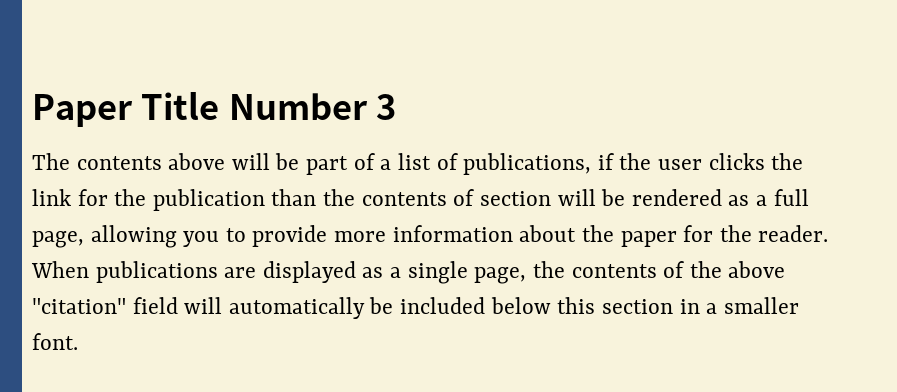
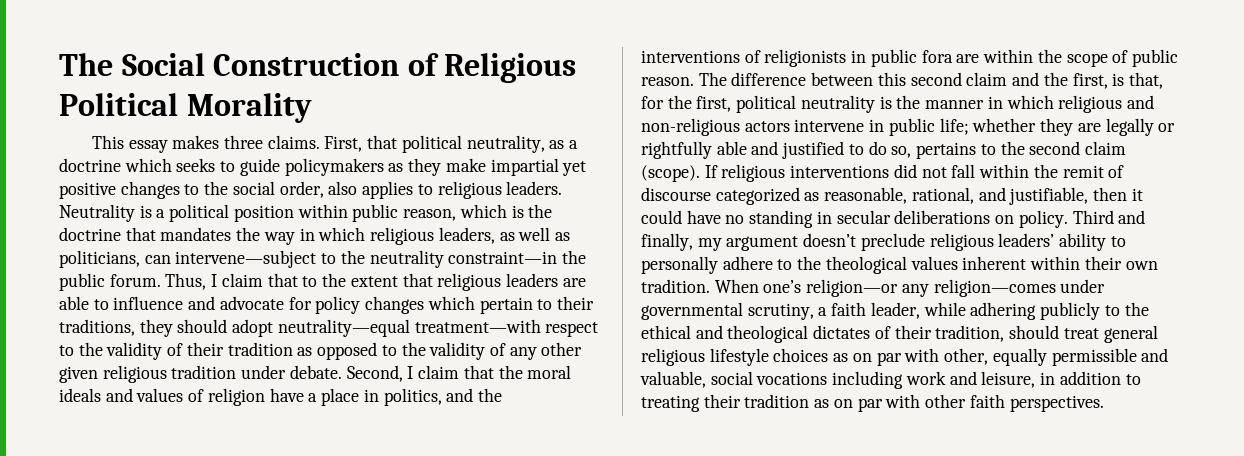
[32,92,396,127] [32,153,804,175] [32,189,809,211] [32,225,829,248] [31,261,786,284] [32,297,799,319] [32,333,78,350] Paper Title Number 3 // The contents above will be part of a list of publications, if the user clicks the link for the publication than the contents of section will be rendered as a full page, allowing you to provide more information about the paper for the reader. When publications are displayed as a single page, the contents of the above "citation" field will automatically be included below this section in a smaller font. -> [59,53,577,83] [59,93,312,123] [91,135,579,153] [59,158,587,176] [59,181,563,199] [59,204,553,222] [59,227,570,245] [59,250,587,268] [59,273,586,291] [59,296,594,314] [59,319,599,337] [59,342,583,360] [59,365,572,383] [59,388,502,406] [641,49,1178,67] [641,72,1163,89] [641,95,1154,113] [641,118,1176,136] [641,141,1126,159] [641,164,1125,182] [641,187,1143,205] [641,210,1146,228] [641,233,1126,251] [641,256,1158,274] [641,279,1106,297] [641,302,1149,320] [641,325,1158,343] [641,348,1169,366] [640,371,1141,389] [641,394,1104,412] The Social Construction of Religious Political Morality // This essay makes three claims. First, that political neutrality, as a doctrine which seeks to guide policymakers as they make impartial yet positive changes to the social order, also applies to religious leaders. Neutrality is a political position within public reason, which is the doctrine that mandates the way in which religious leaders, as well as politicians, can intervene—subject to the neutrality constraint—in the public forum. Thus, I claim that to the extent that religious leaders are able to influence and advocate for policy changes which pertain to their traditions, they should adopt neutrality—equal treatment—with respect to the validity of their tradition as opposed to the validity of any other given religious tradition under debate. Second, I claim that the moral ideals and values of religion have a place in politics, and the interventions of religionists in public fora are within the scope of public reason. The difference between this second claim and the first, is that, for the first, political neutrality is the manner in which religious and non-religious actors intervene in public life; whether they are legally or rightfully able and justified to do so, pertains to the second claim (scope). If religious interventions did not fall within the remit of discourse categorized as reasonable, rational, and justifiable, then it could have no standing in secular deliberations on policy. Third and finally, my argument doesn’t preclude religious leaders’ ability to personally adhere to the theological values inherent within their own tradition. When one’s religion—or any religion—comes under governmental scrutiny, a faith leader, while adhering publicly to the ethical and theological dictates of their tradition, should treat general religious lifestyle choices as on par with other, equally permissible and valuable, social vocations including work and leisure, in addition to treating their tradition as on par with other faith perspectives.

